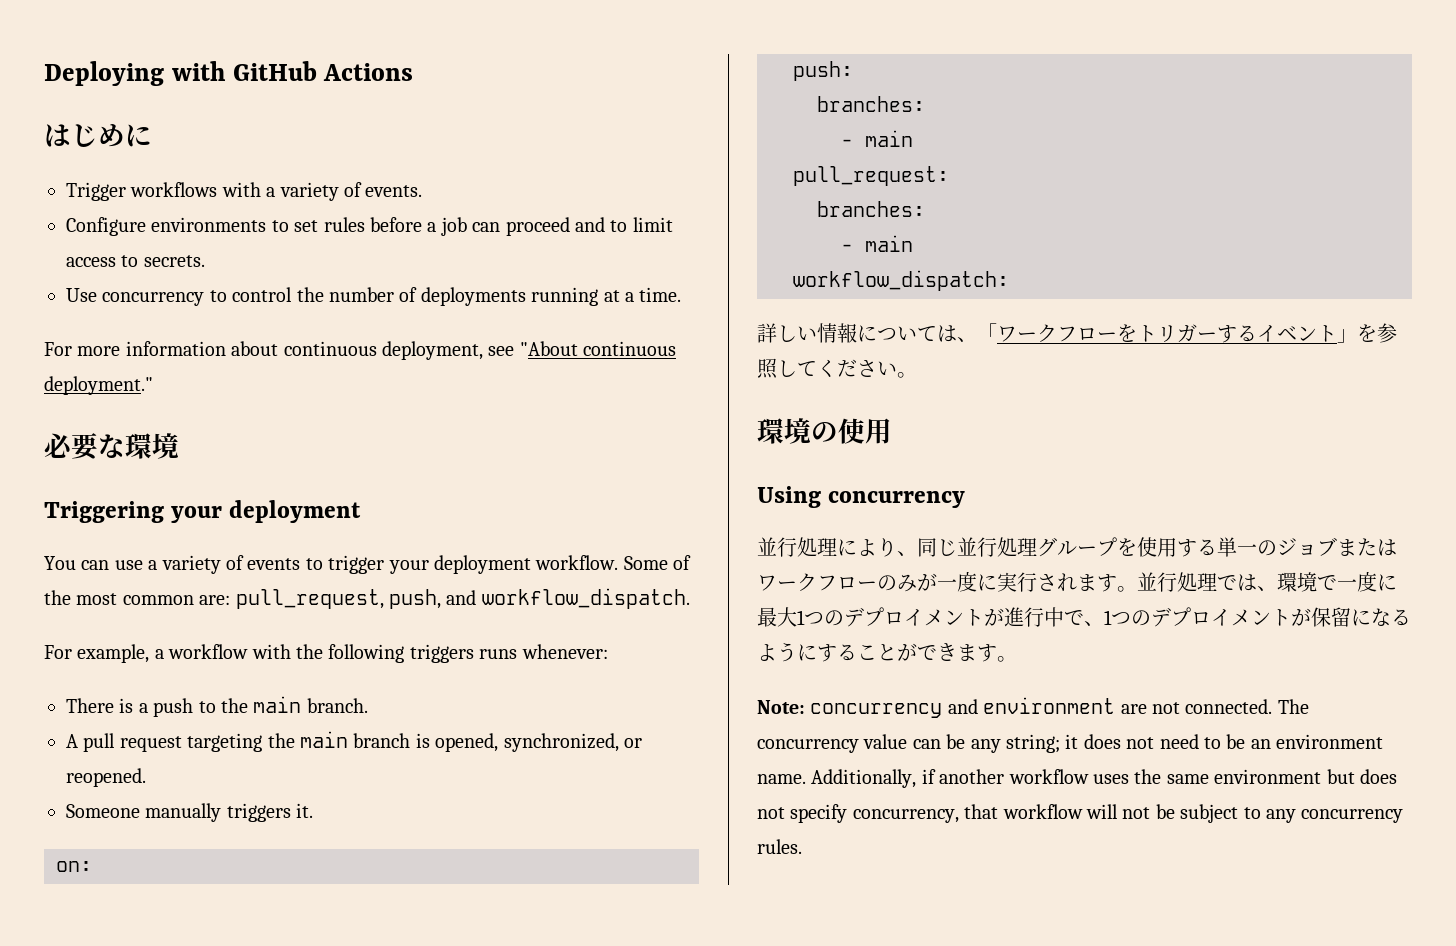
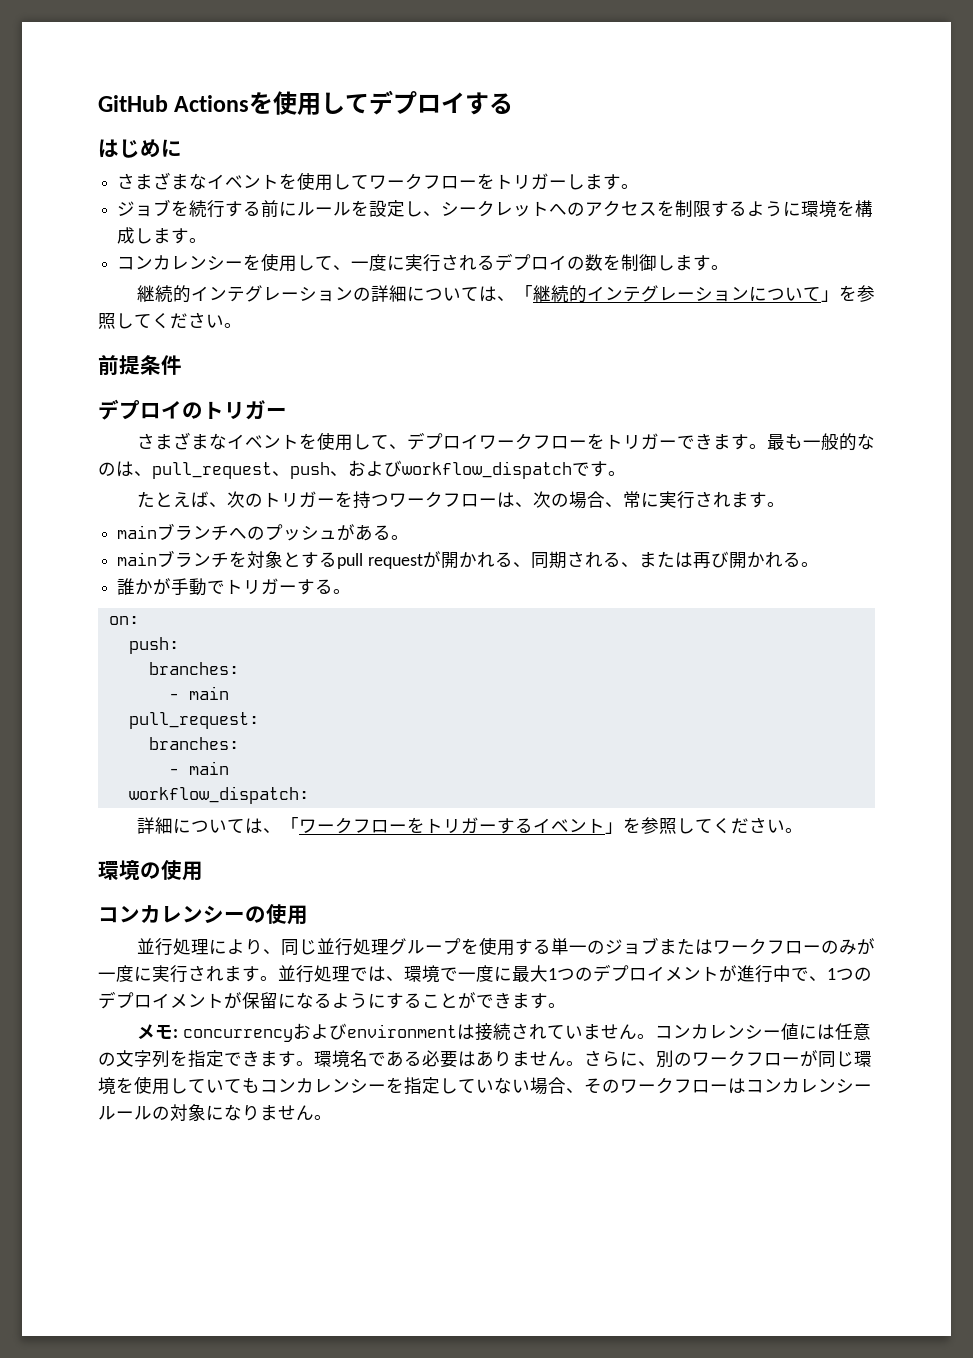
[44,61,226,86] Deploying with -> (98, 103) none
[44,124,152,147] [66,182,423,201] [66,217,673,236] [66,255,205,267] [66,287,682,306] [44,341,677,360] [44,376,153,395] [44,433,179,460] [44,500,362,523] [44,555,692,574] [44,588,690,609] [44,644,608,663] [66,696,368,717] [66,731,642,752] [66,768,146,787] [66,803,314,822] // はじめに // Trigger workflows with a variety of events. // Configure environments to set rules before a job can proceed and to limit access to secrets. // Use concurrency to control the number of deployments running at a time. // For more information about continuous deployment, see "About continuous deployment." // 必要な環境 // Triggering your deployment // You can use a variety of events to trigger your deployment workflow. Some of the most common are: pull_request, push, and workflow_dispatch. // For example, a workflow with the following triggers runs whenever: // There is a push to the main branch. // A pull request targeting the main branch is opened, synchronized, or reopened. // Someone manually triggers it. -> [249,90,514,115] [98,139,182,158] [117,172,640,191] [117,199,874,218] [117,227,208,244] [117,253,730,272] [136,285,875,303] [98,312,242,329] [98,355,182,376] [98,399,287,420] [136,432,875,451] [98,460,626,479] [136,491,785,509] [117,523,410,541] [117,550,819,569] [117,578,352,596] を使用してデプロイする // はじめに // さまざまなイベントを使用してワークフローをトリガーします。 // ジョブを続行する前にルールを設定し、シークレットへのアクセスを制限するように環境を構成します。 // コンカレンシーを使用して、一度に実行されるデプロイの数を制御します。 // 継続的インテグレーションの詳細については、「継続的インテグレーションについて」を参照してください。 // 前提条件 // デプロイのトリガー // さまざまなイベントを使用して、デプロイワークフローをトリガーできます。最も一般的なのは、pull_request、push、およびworkflow_dispatchです。 // たとえば、次のトリガーを持つワークフローは、次の場合、常に実行されます。 // mainブランチへのプッシュがある。 // mainブランチを対象とするpull requestが開かれる、同期される、または再び開かれる。 // 誰かが手動でトリガーする。
[777,323,857,343] しい情報 -> [154,817,173,834] 細
[757,486,966,508] Using concurrency -> [98,904,308,925] コンカレンシーの使用
[757,697,1309,718] [757,734,1384,753] [757,769,1397,788] [757,804,1404,823] [757,839,802,854] Note: concurrency and environment are not connected. The concurrency value can be any string; it does not need to be an environment name. Additionally, if another workflow uses the same environment but does not specify concurrency, that workflow will not be subject to any concurrency rules. -> [136,1023,871,1042] [98,1050,872,1068] [98,1076,872,1095] [98,1104,332,1121] メモ: concurrencyおよびenvironmentは接続されていません。コンカレンシー値には任意の文字列を指定できます。環境名である必要はありません。さらに、別のワークフローが同じ環境を使用していてもコンカレンシーを指定していない場合、そのワークフローはコンカレンシールールの対象になりません。

